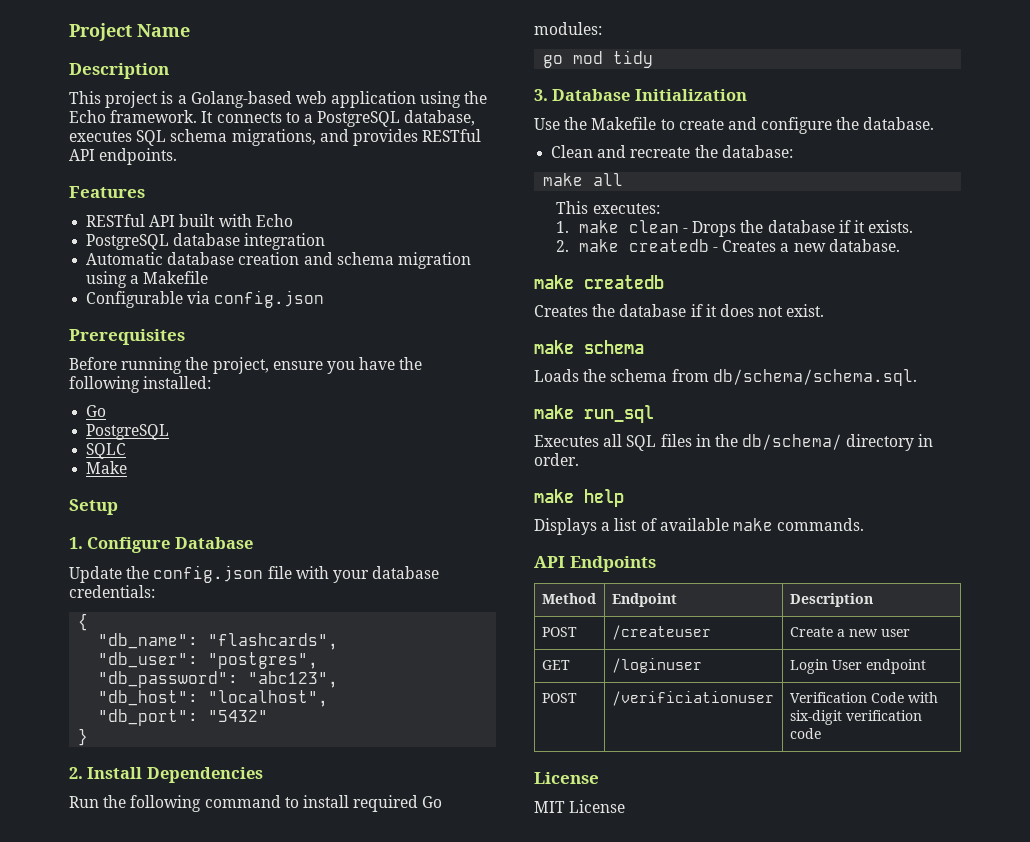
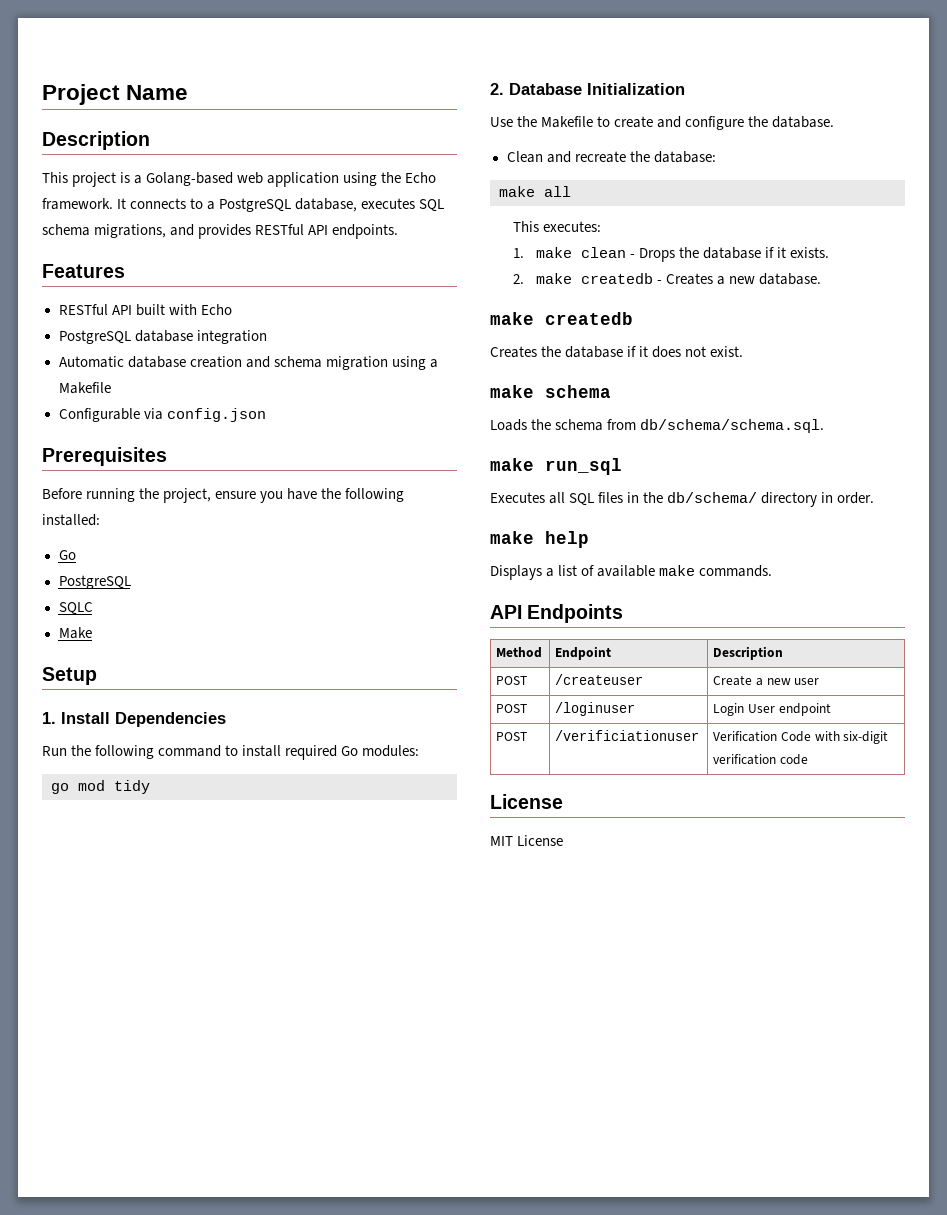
[87,537,253,553] [69,565,440,583] [69,585,155,598] [78,613,89,631] [98,633,339,650] [98,652,319,669] [98,671,339,688] [98,690,329,707] [98,709,269,726] [78,728,89,746] [69,767,83,779] Configure Database // Update the config.json file with your database credentials: // { // "db_name": "flashcards", // "db_user": "postgres", // "db_password": "abc123", // "db_host": "localhost", // "db_port": "5432" // } // 2. -> (56, 718) none
[534,89,548,101] 3. -> [490,83,504,95] 2.
[541,660,570,670] GET -> [496,704,528,713] POST

